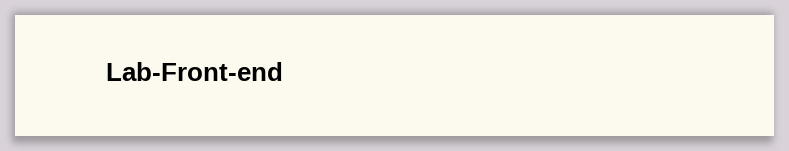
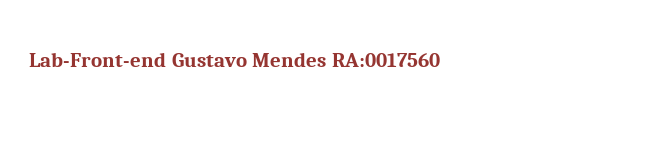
(283, 71) none -> [171,52,440,67] Gustavo Mendes RA:0017560

